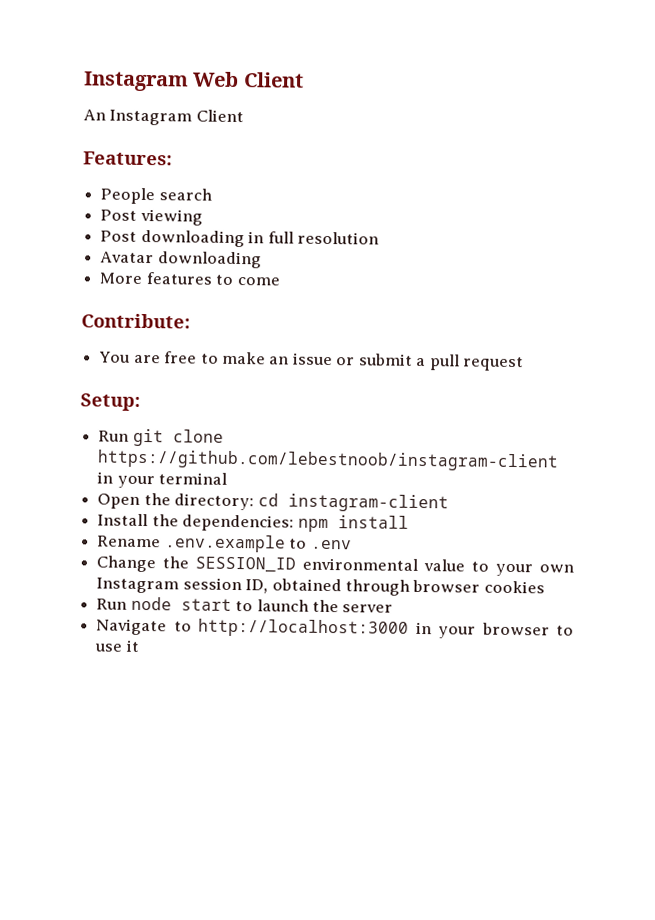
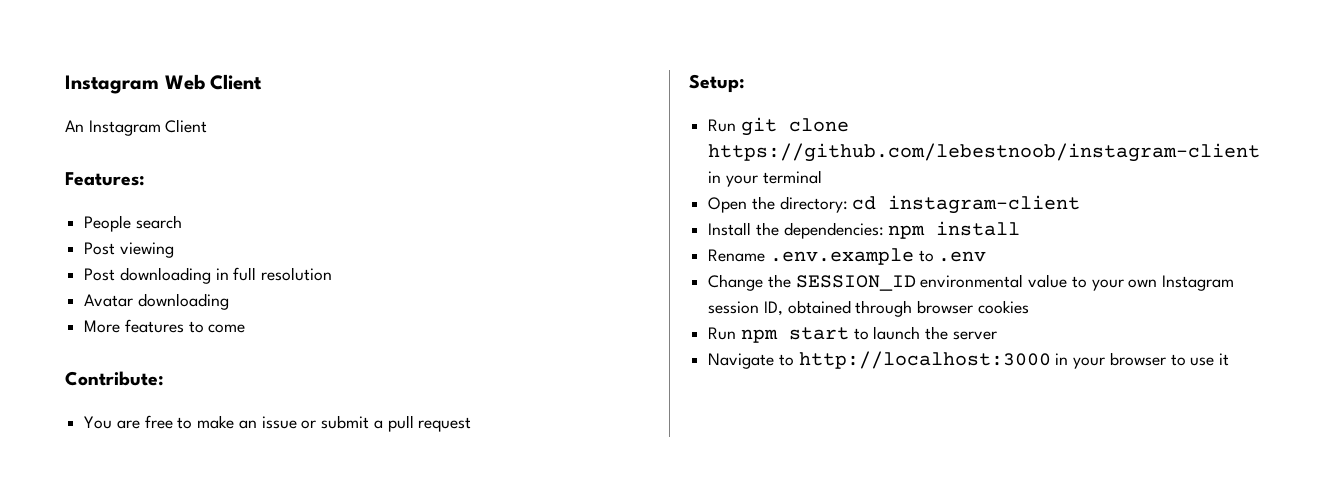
[130,596,172,611] node -> [740,329,778,343] npm

